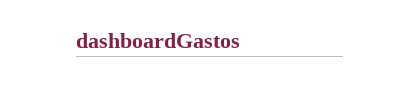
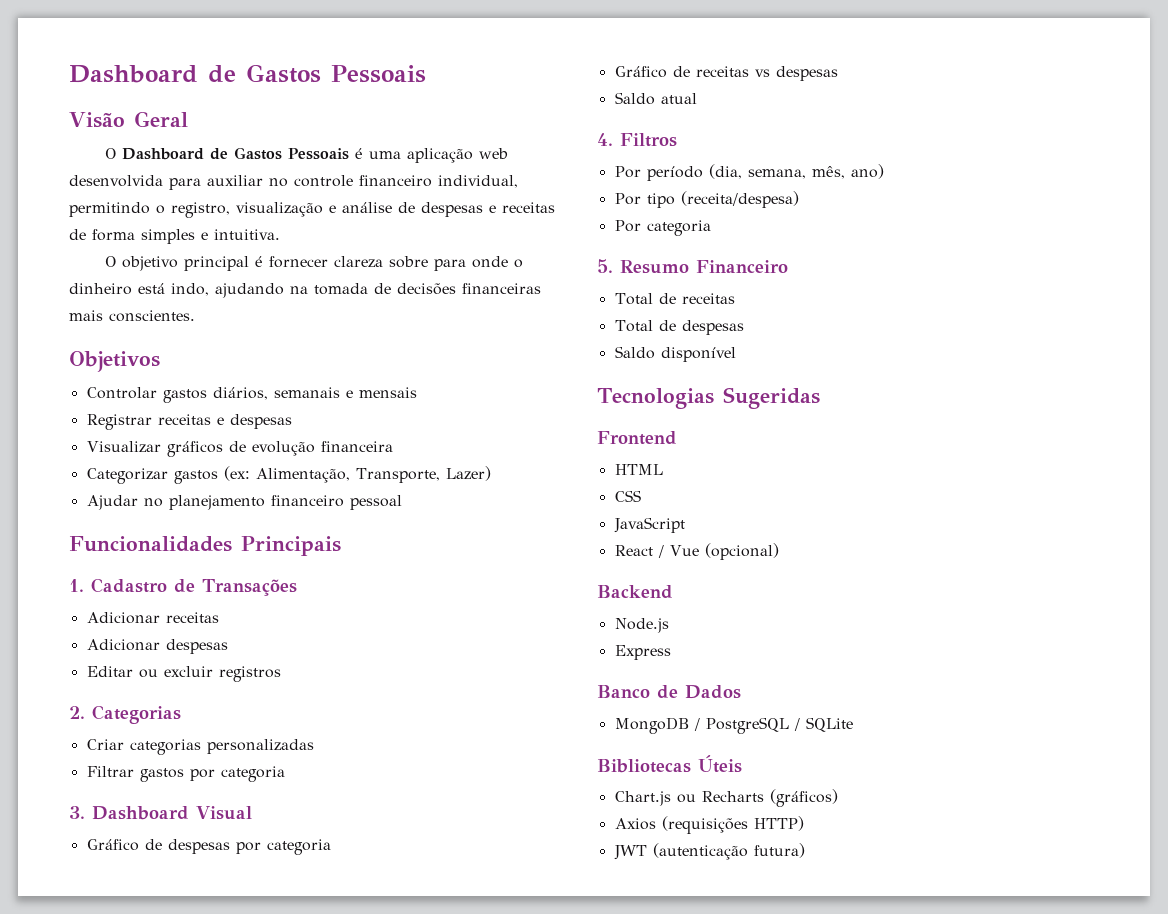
[76,33,240,48] dashboardGastos -> [69,64,426,83] [69,111,188,128] [104,147,508,163] [69,175,518,190] [69,202,555,218] [69,229,280,244] [104,256,523,271] [69,283,541,298] [69,310,195,322] [69,351,160,372] [86,387,417,403] [86,414,292,430] [86,441,393,457] [86,466,491,484] [86,495,402,510] [69,536,341,556] [69,578,297,596] [86,612,219,624] [86,639,228,654] [86,666,281,682] [69,705,181,724] [86,739,314,755] [86,766,285,782] [69,806,252,820] [86,839,331,855] [614,66,838,81] [614,92,697,105] [597,133,677,147] [614,164,884,181] [614,191,799,208] [614,220,711,236] [597,259,788,274] [614,293,735,305] [614,320,744,335] [614,346,736,362] [597,387,820,409] [597,431,677,445] [614,464,663,475] [614,490,641,502] [613,517,685,533] [614,543,779,560] [597,585,673,599] [614,618,669,633] [614,645,671,660] [597,685,741,699] [614,717,853,734] [597,755,742,773] [614,789,838,807] [614,816,804,834] [613,843,805,860] Dashboard de Gastos Pessoais // Visão Geral // O Dashboard de Gastos Pessoais é uma aplicação web desenvolvida para auxiliar no controle financeiro individual, permitindo o registro, visualização e análise de despesas e receitas de forma simples e intuitiva. // O objetivo principal é fornecer clareza sobre para onde o dinheiro está indo, ajudando na tomada de decisões financeiras mais conscientes. // Objetivos // Controlar gastos diários, semanais e mensais // Registrar receitas e despesas // Visualizar gráficos de evolução financeira // Categorizar gastos (ex: Alimentação, Transporte, Lazer) // Ajudar no planejamento financeiro pessoal // Funcionalidades Principais // 1. Cadastro de Transações // Adicionar receitas // Adicionar despesas // Editar ou excluir registros // 2. Categorias // Criar categorias personalizadas // Filtrar gastos por categoria // 3. Dashboard Visual // Gráfico de despesas por categoria // Gráfico de receitas vs despesas // Saldo atual // 4. Filtros // Por período (dia, semana, mês, ano) // Por tipo (receita/despesa) // Por categoria // 5. Resumo Financeiro // Total de receitas // Total de despesas // Saldo disponível // Tecnologias Sugeridas // Frontend // HTML // CSS // JavaScript // React / Vue (opcional) // Backend // Node.js // Express // Banco de Dados // MongoDB / PostgreSQL / SQLite // Bibliotecas Úteis // Chart.js ou Recharts (gráficos) // Axios (requisições HTTP) // JWT (autenticação futura)

